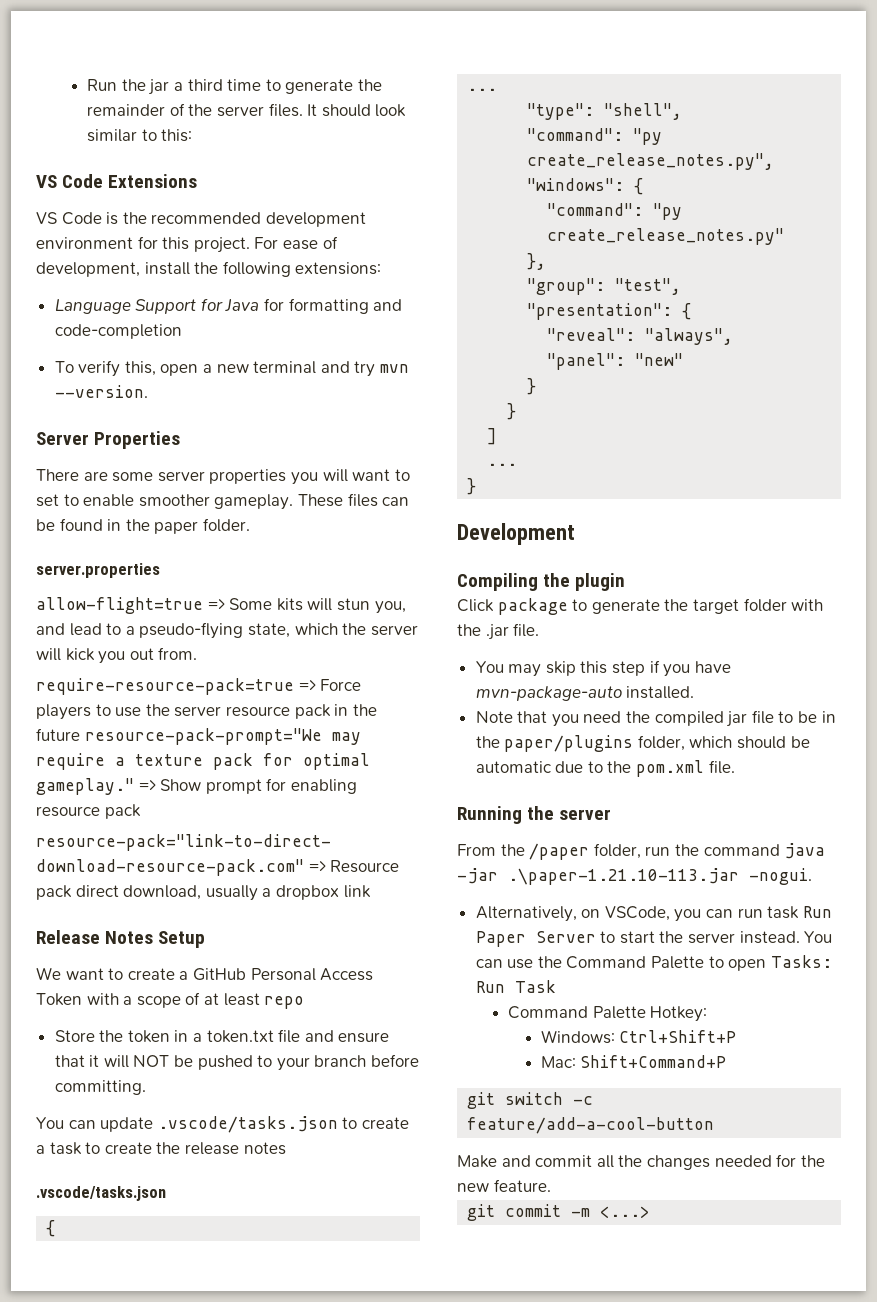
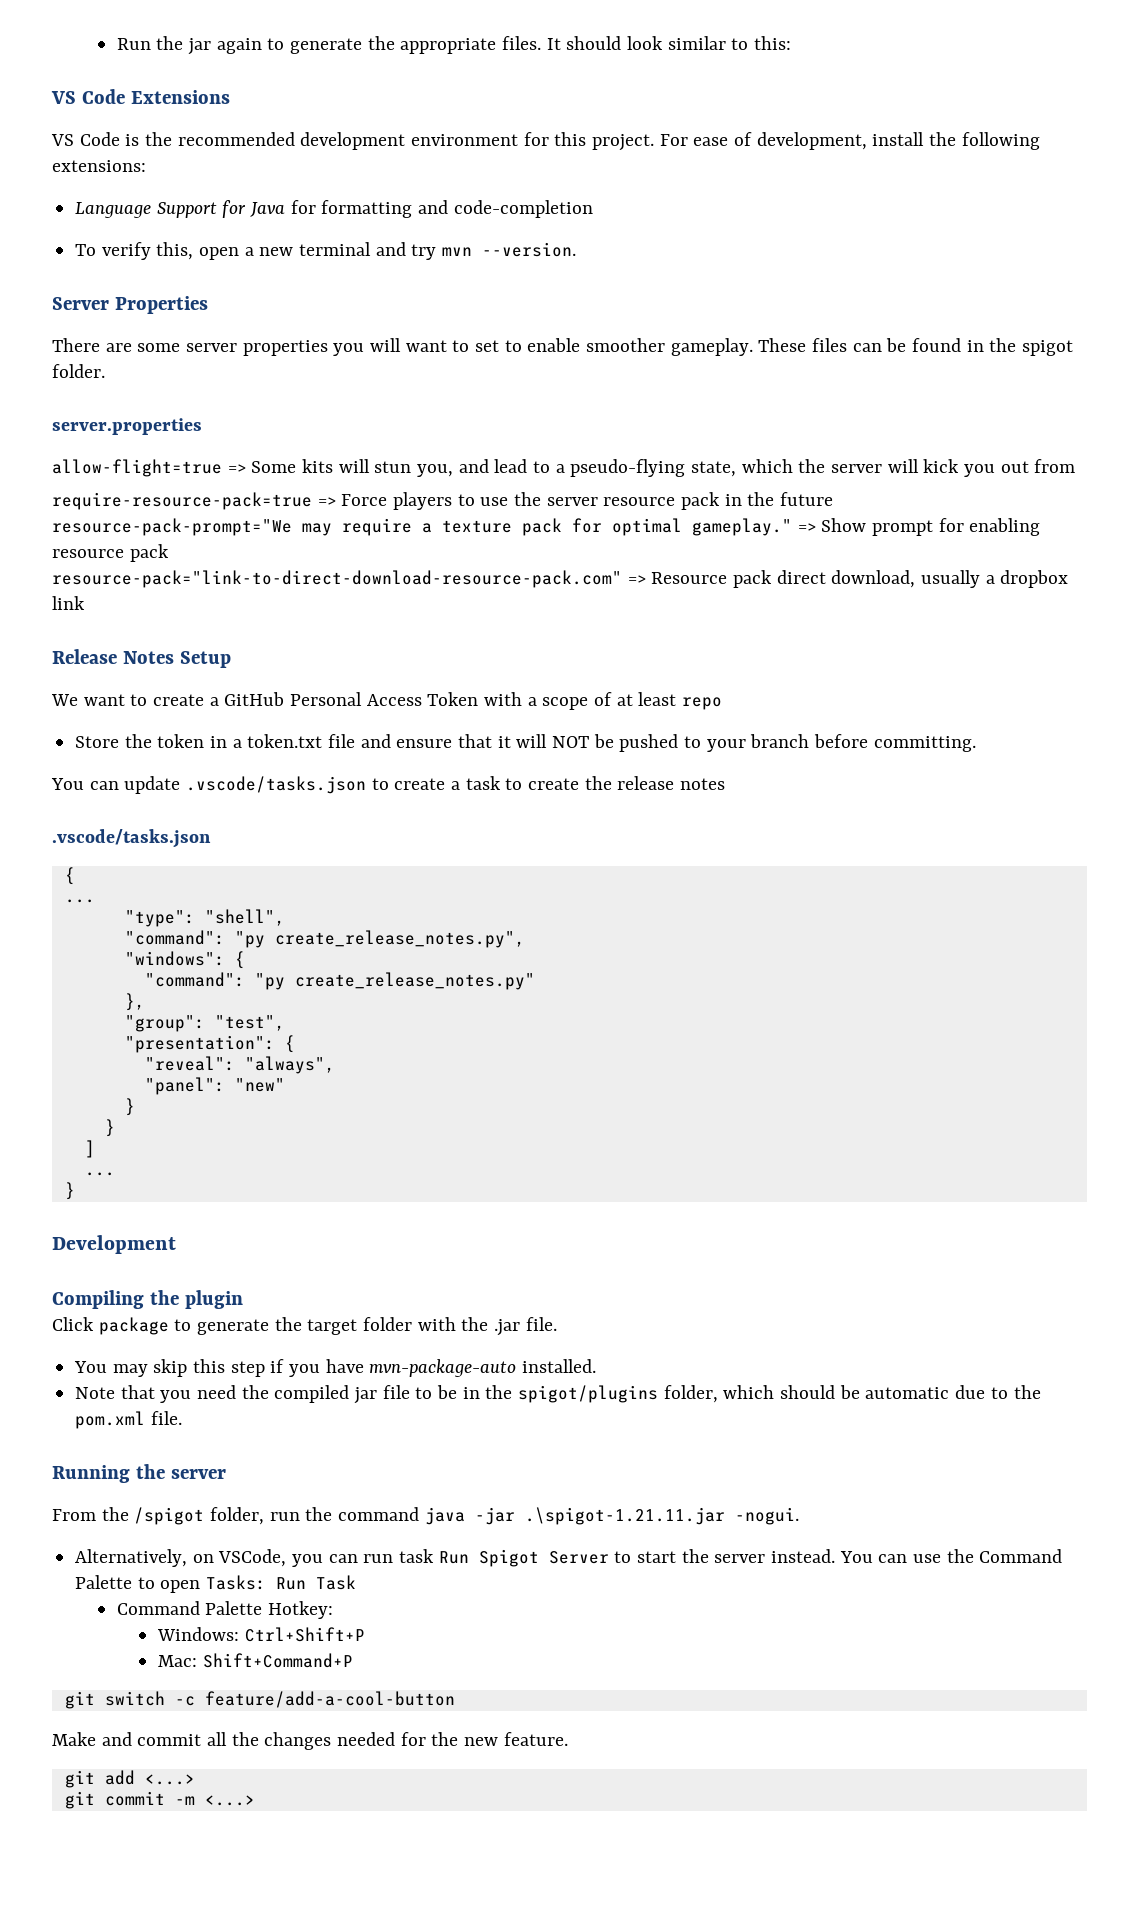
[174,79,382,94] [87,103,265,117] a third time to generate the remainder of the server -> [216,36,497,54] again to generate the appropriate
[154,521,199,534] paper -> [1022,340,1074,356] spigot
[158,647,198,660] from. -> [1034,459,1076,473] from
(80, 734) none -> (834, 499) //
[504,735,634,752] paper/plugins -> [518,1385,659,1403] spigot/plugins
[529,843,590,860] /paper -> [134,1507,205,1525] /spigot
[508,868,739,885] .\paper-1.21.10-113.jar -> [524,1507,725,1525] .\spigot-1.21.11.jar
[475,931,526,947] Paper -> [478,1549,539,1567] Spigot
(551, 1185) none -> [64,1770,195,1788] // git add <...>

